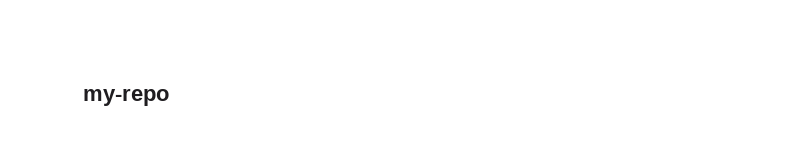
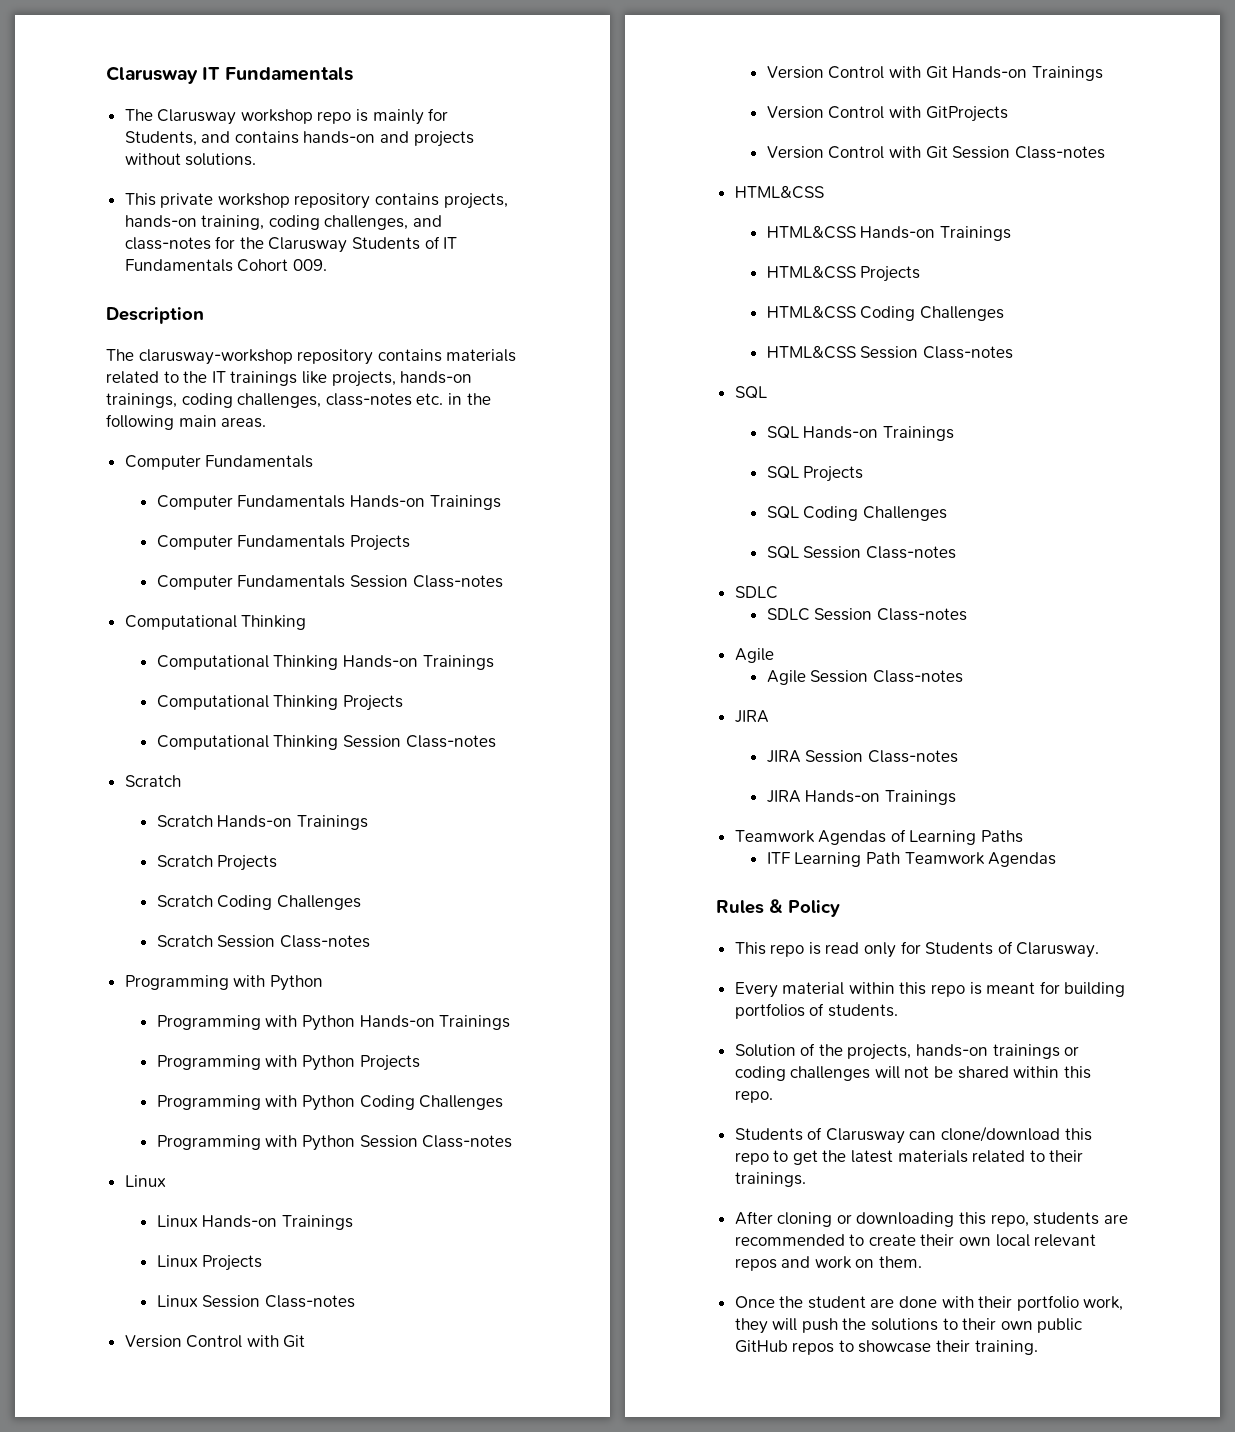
[83,88,169,106] my-repo -> [106,66,353,84] [124,108,449,125] [124,131,474,147] [124,153,257,166] [124,193,508,209] [124,215,443,230] [124,236,458,253] [124,259,327,272] [106,307,204,324] [106,349,517,365] [106,371,473,387] [106,393,491,408] [106,414,267,430] [124,455,314,470] [156,495,501,510] [156,535,410,551] [156,575,503,590] [124,615,307,630] [156,655,494,670] [156,695,403,711] [156,735,496,750] [124,775,181,787] [156,815,368,830] [156,855,278,871] [156,895,361,910] [156,935,370,948] [124,975,323,991] [156,1015,511,1031] [156,1055,420,1071] [156,1095,504,1111] [156,1135,513,1151] [124,1175,166,1187] [156,1215,353,1230] [156,1255,263,1271] [156,1295,355,1308] [124,1335,306,1348] [766,66,1103,81] [766,106,1008,122] [766,146,1105,159] [734,185,824,199] [766,225,1011,241] [766,265,921,282] [766,305,1004,321] [766,345,1013,359] [734,386,767,399] [766,426,954,441] [766,466,864,482] [766,506,947,521] [766,546,956,559] [734,586,778,599] [766,608,967,621] [734,648,774,663] [766,670,963,685] [734,710,769,723] [766,750,958,763] [766,790,956,805] [734,829,1024,845] [766,852,1057,867] [716,899,840,917] [734,941,1100,958] [734,981,1126,998] [734,1003,898,1019] [734,1043,1080,1060] [734,1066,1091,1081] [734,1090,773,1103] [734,1126,1092,1144] [734,1150,1084,1165] [734,1172,806,1187] [734,1211,1128,1227] [734,1234,1097,1247] [734,1256,923,1271] [734,1295,1124,1311] [734,1318,1083,1334] [734,1340,1038,1355] Clarusway IT Fundamentals // The Clarusway workshop repo is mainly for Students, and contains hands-on and projects without solutions. // This private workshop repository contains projects, hands-on training, coding challenges, and class-notes for the Clarusway Students of IT Fundamentals Cohort 009. // Description // The clarusway-workshop repository contains materials related to the IT trainings like projects, hands-on trainings, coding challenges, class-notes etc. in the following main areas. // Computer Fundamentals // Computer Fundamentals Hands-on Trainings // Computer Fundamentals Projects // Computer Fundamentals Session Class-notes // Computational Thinking // Computational Thinking Hands-on Trainings // Computational Thinking Projects // Computational Thinking Session Class-notes // Scratch // Scratch Hands-on Trainings // Scratch Projects // Scratch Coding Challenges // Scratch Session Class-notes // Programming with Python // Programming with Python Hands-on Trainings // Programming with Python Projects // Programming with Python Coding Challenges // Programming with Python Session Class-notes // Linux // Linux Hands-on Trainings // Linux Projects // Linux Session Class-notes // Version Control with Git // Version Control with Git Hands-on Trainings // Version Control with GitProjects // Version Control with Git Session Class-notes // HTML&CSS // HTML&CSS Hands-on Trainings // HTML&CSS Projects // HTML&CSS Coding Challenges // HTML&CSS Session Class-notes // SQL // SQL Hands-on Trainings // SQL Projects // SQL Coding Challenges // SQL Session Class-notes // SDLC // SDLC Session Class-notes // Agile // Agile Session Class-notes // JIRA // JIRA Session Class-notes // JIRA Hands-on Trainings // Teamwork Agendas of Learning Paths // ITF Learning Path Teamwork Agendas // Rules & Policy // This repo is read only for Students of Clarusway. // Every material within this repo is meant for building portfolios of students. // Solution of the projects, hands-on trainings or coding challenges will not be shared within this repo. // Students of Clarusway can clone/download this repo to get the latest materials related to their trainings. // After cloning or downloading this repo, students are recommended to create their own local relevant repos and work on them. // Once the student are done with their portfolio work, they will push the solutions to their own public GitHub repos to showcase their training.

